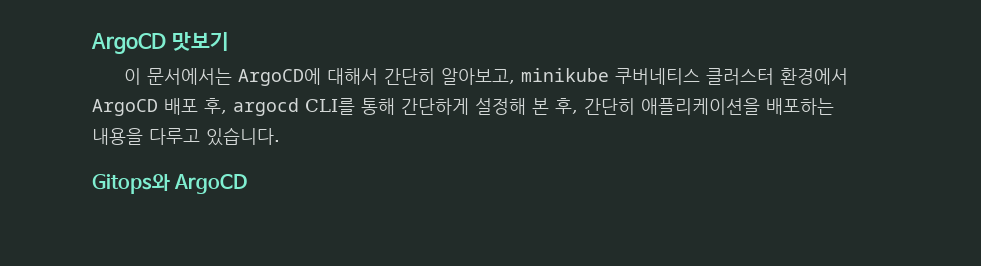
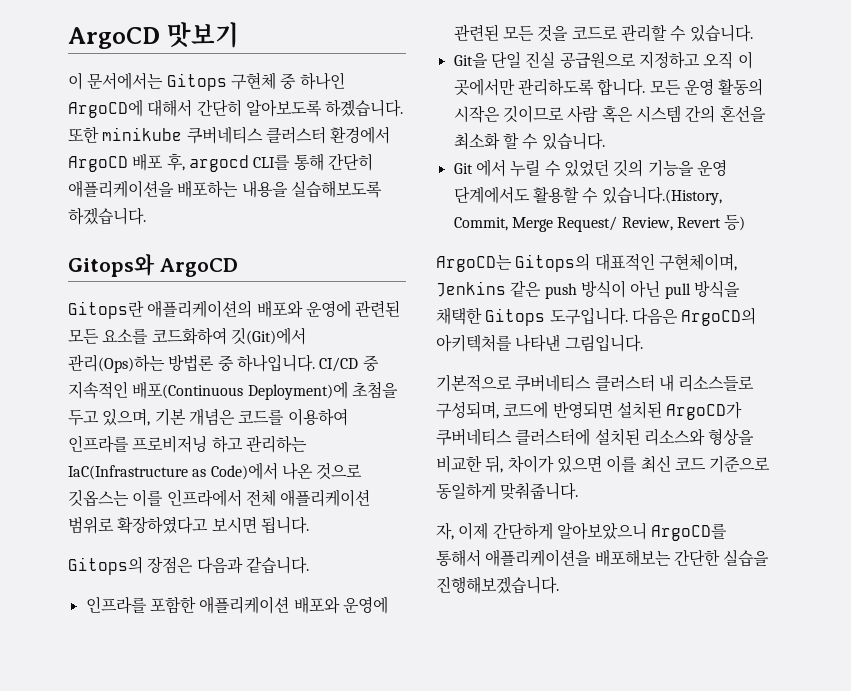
[238,68,516,86] ArgoCD에 대해서 간단히 알아보고, -> [166,72,345,91] [68,99,404,118] [68,126,99,143] Gitops 구현체 중 하나인 ArgoCD에 대해서 간단히 알아보도록 하곘습니다. 또한
[401,98,578,115] 간단하게 설정해 본 후, -> (324, 162) none
[149,127,280,146] 다루고 있습니다. -> [290,180,382,198] [68,207,146,225] 실습해보도록 하겠습니다.
(248, 184) none -> [68,300,401,319] [68,327,306,345] [68,354,379,373] [68,381,398,400] [68,408,348,426] [68,435,307,453] [68,462,363,480] [68,489,371,507] [68,516,309,534] [68,556,309,575] [85,596,388,614] [453,24,753,42] [453,51,753,69] [453,78,764,96] [453,105,766,123] [453,132,605,150] [453,159,727,177] [453,186,722,205] [453,215,746,232] [436,253,737,272] [436,280,740,299] [436,307,757,326] [436,334,643,352] [436,374,755,392] [436,401,743,420] [436,428,755,446] [436,455,771,473] [436,482,579,500] [436,522,728,541] [436,549,770,567] [436,576,559,594] // Gitops란 애플리케이션의 배포와 운영에 관련된 모든 요소를 코드화하여 깃(Git)에서 관리(Ops)하는 방법론 중 하나입니다. CI/CD 중 지속적인 배포(Continuous Deployment)에 초첨을 두고 있으며, 기본 개념은 코드를 이용하여 인프라를 프로비저닝 하고 관리하는 IaC(Infrastructure as Code)에서 나온 것으로 깃옵스는 이를 인프라에서 전체 애플리케이션 범위로 확장하였다고 보시면 됩니다. // Gitops의 장점은 다음과 같습니다. // 인프라를 포함한 애플리케이션 배포와 운영에 관련된 모든 것을 코드로 관리할 수 있습니다. // Git을 단일 진실 공급원으로 지정하고 오직 이 곳에서만 관리하도록 합니다. 모든 운영 활동의 시작은 깃이므로 사람 혹은 시스템 간의 혼선을 최소화 할 수 있습니다. // Git 에서 누릴 수 있었던 깃의 기능을 운영 단계에서도 활용할 수 있습니다.(History, Commit, Merge Request/ Review, Revert 등) // ArgoCD는 Gitops의 대표적인 구현체이며, Jenkins 같은 push 방식이 아닌 pull 방식을 채택한 Gitops 도구입니다. 다음은 ArgoCD의 아키텍처를 나타낸 그림입니다. // 기본적으로 쿠버네티스 클러스터 내 리소스들로 구성되며, 코드에 반영되면 설치된 ArgoCD가 쿠버네티스 클러스터에 설치된 리소스와 형상을 비교한 뒤, 차이가 있으면 이를 최신 코드 기준으로 동일하게 맞춰줍니다. // 자, 이제 간단하게 알아보았으니 ArgoCD를 통해서 애플리케이션을 배포해보는 간단한 실습을 진행해보겠습니다.

